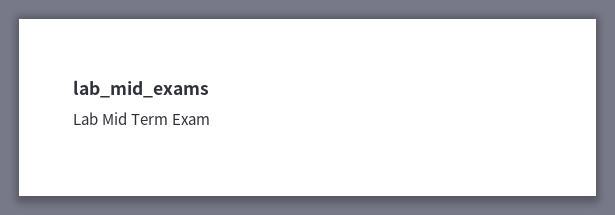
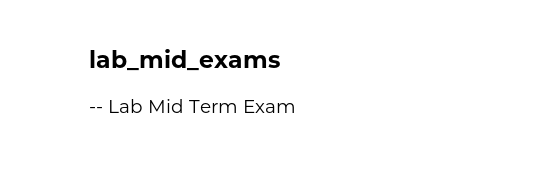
(209, 89) none -> [89,107,103,113] --

